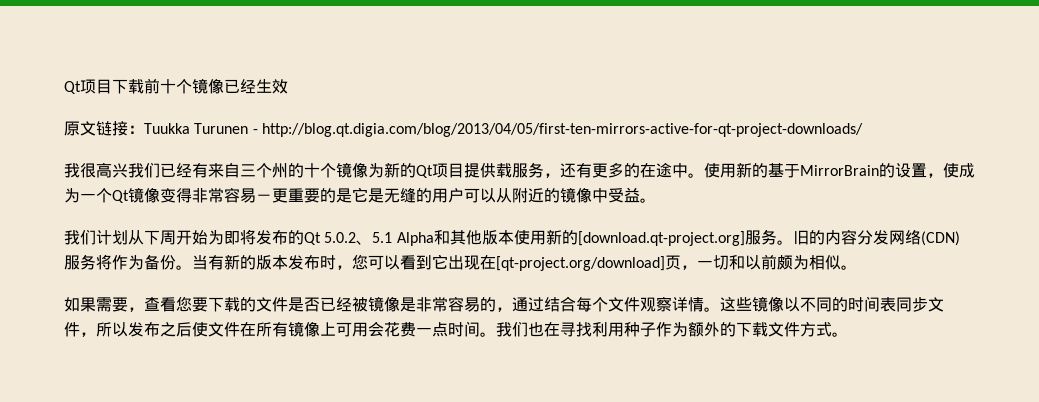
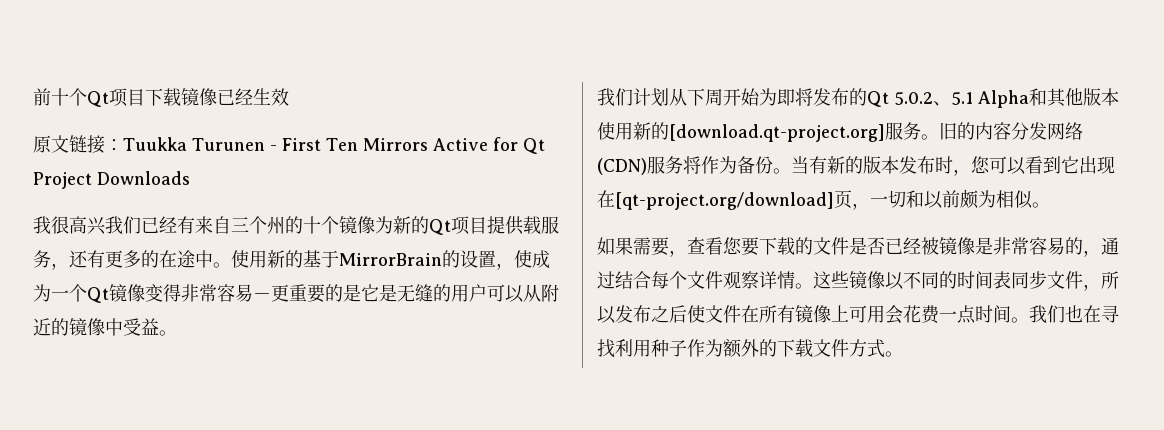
(64, 87) none -> [33,88,87,106] 前十个
[144,78,192,94] 前十个 -> (181, 97) none
[261,123,863,137] http://blog.qt.digia.com/blog/2013/04/05/first-ten-mirrors-active-for-qt-project-downloads/ -> [281,137,545,154] [33,171,190,189] First Ten Mirrors Active for Qt Project Downloads

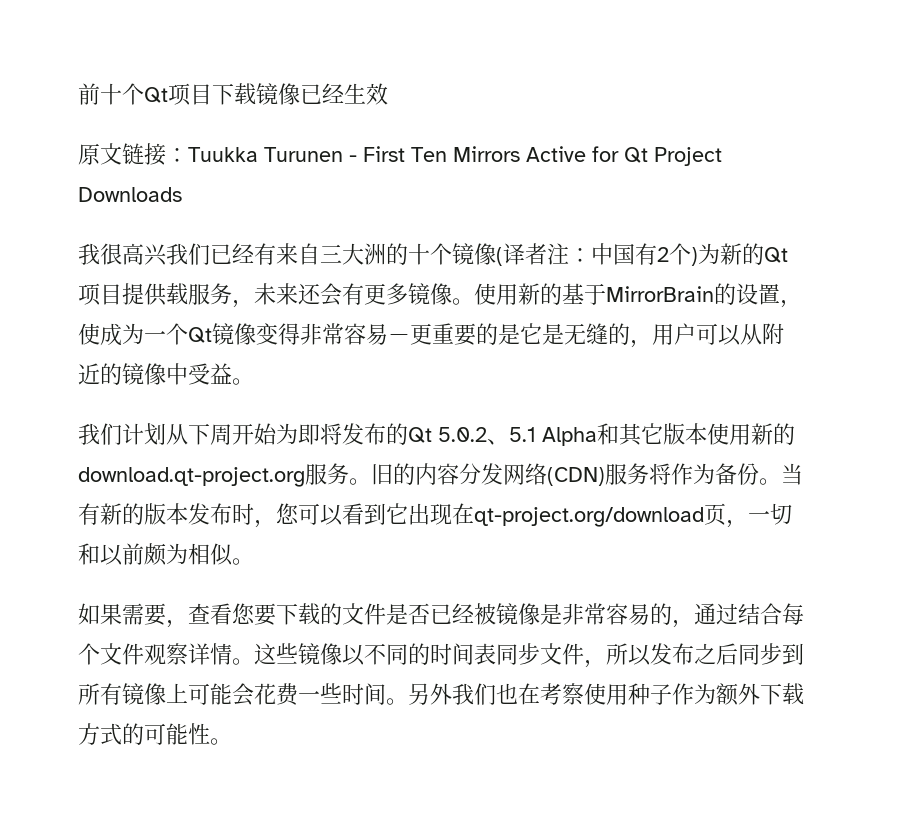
[249,216,285,234] 个州 -> [342,243,386,265] 大洲
(375, 225) none -> [496,243,698,266] (译者注：中国有2个)
[69,250,213,268] 还有更多的在途中 -> [254,283,452,306] 未来还会有更多镜像
(451, 293) none -> [630,340,652,348] ，
[1065,88,1083,106] 他 -> [641,423,663,444] 它
[669,124,885,142] [download.qt-project.org] -> [78,467,305,487] download.qt-project.org
[615,192,834,210] [qt-project.org/download] -> [474,507,704,527] qt-project.org/download
[687,305,759,323] 使文件在 -> [738,643,804,665] 同步到
[867,305,885,323] 用 -> [210,683,232,705] 能
[957,305,1029,324] 点时间。 -> [320,683,452,705] 些时间。另外
[1101,305,1119,323] [597,339,633,358] 寻找利 -> [540,683,606,705] 考察使
[759,339,885,358] 的下载文件方式 -> [760,683,804,705] [78,723,210,745] 下载方式的可能性

